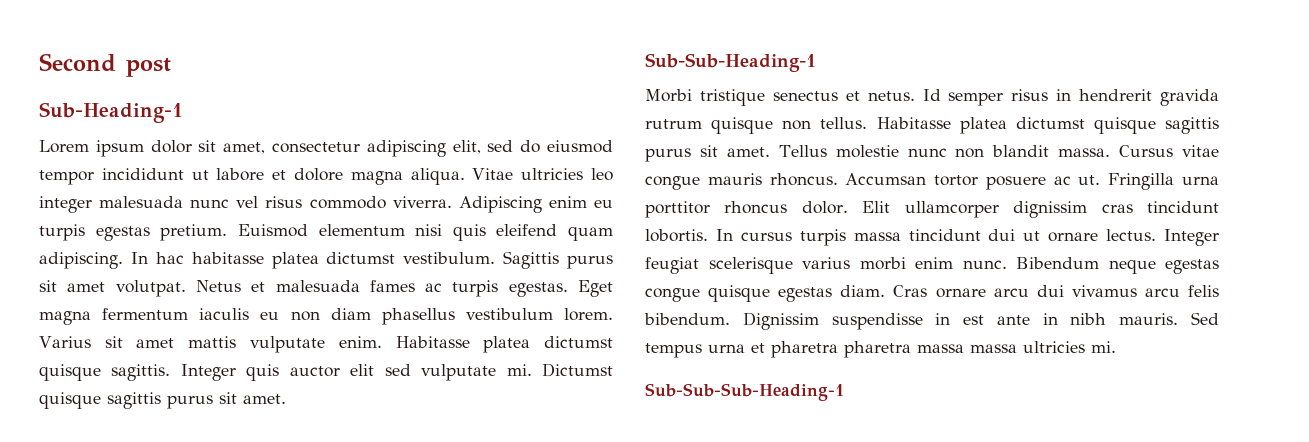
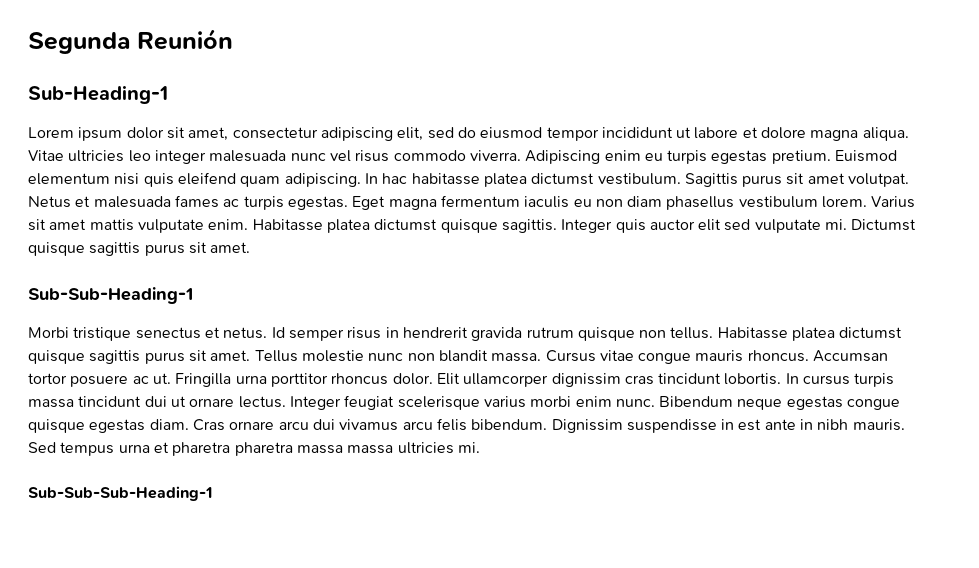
[39,53,171,77] Second post -> [28,29,233,54] Segunda Reunión

